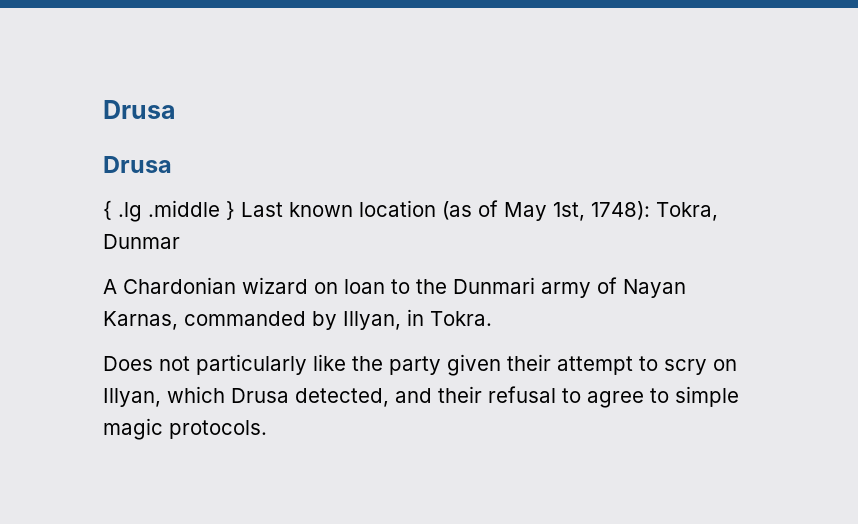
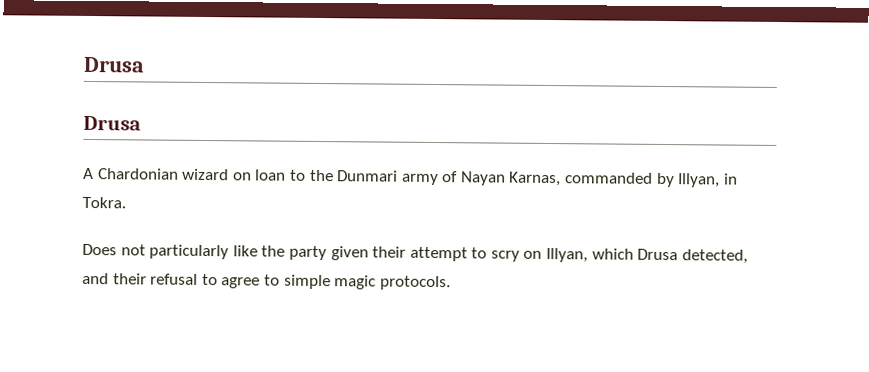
[103,200,718,222] [103,234,180,249] // { .lg .middle } Last known location (as of May 1st, 1748): Tokra, Dunmar -> (141, 123) none

